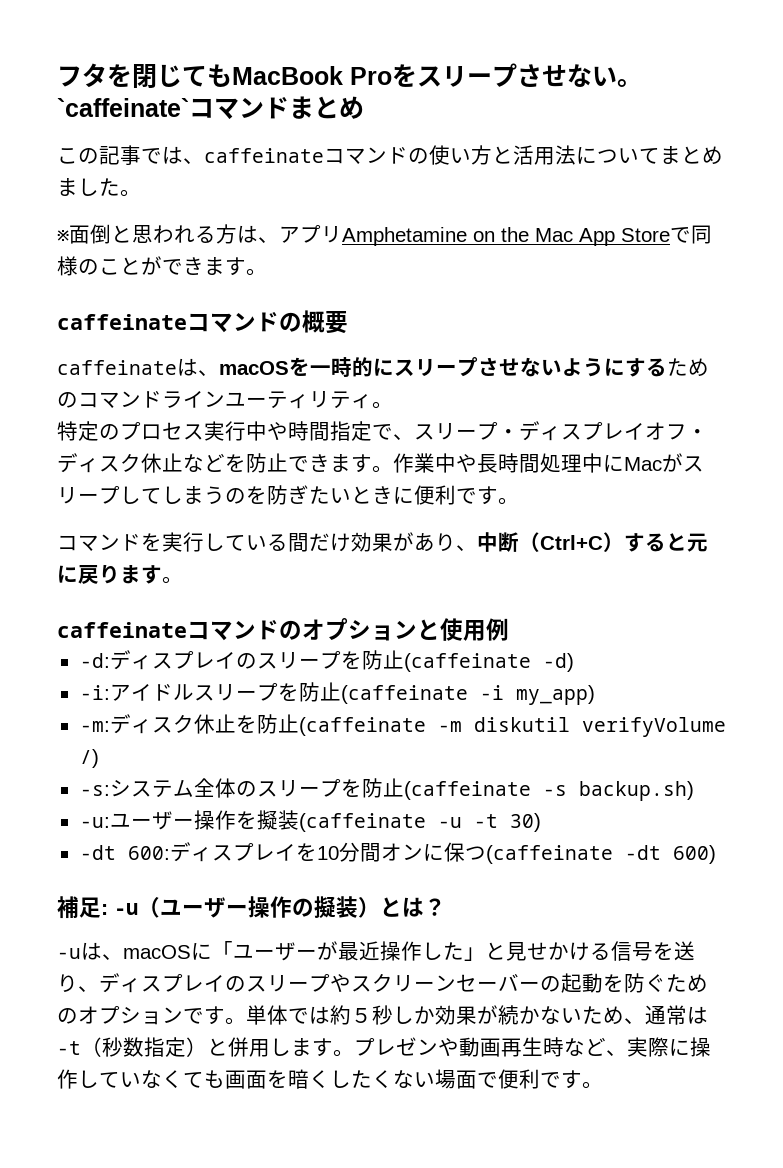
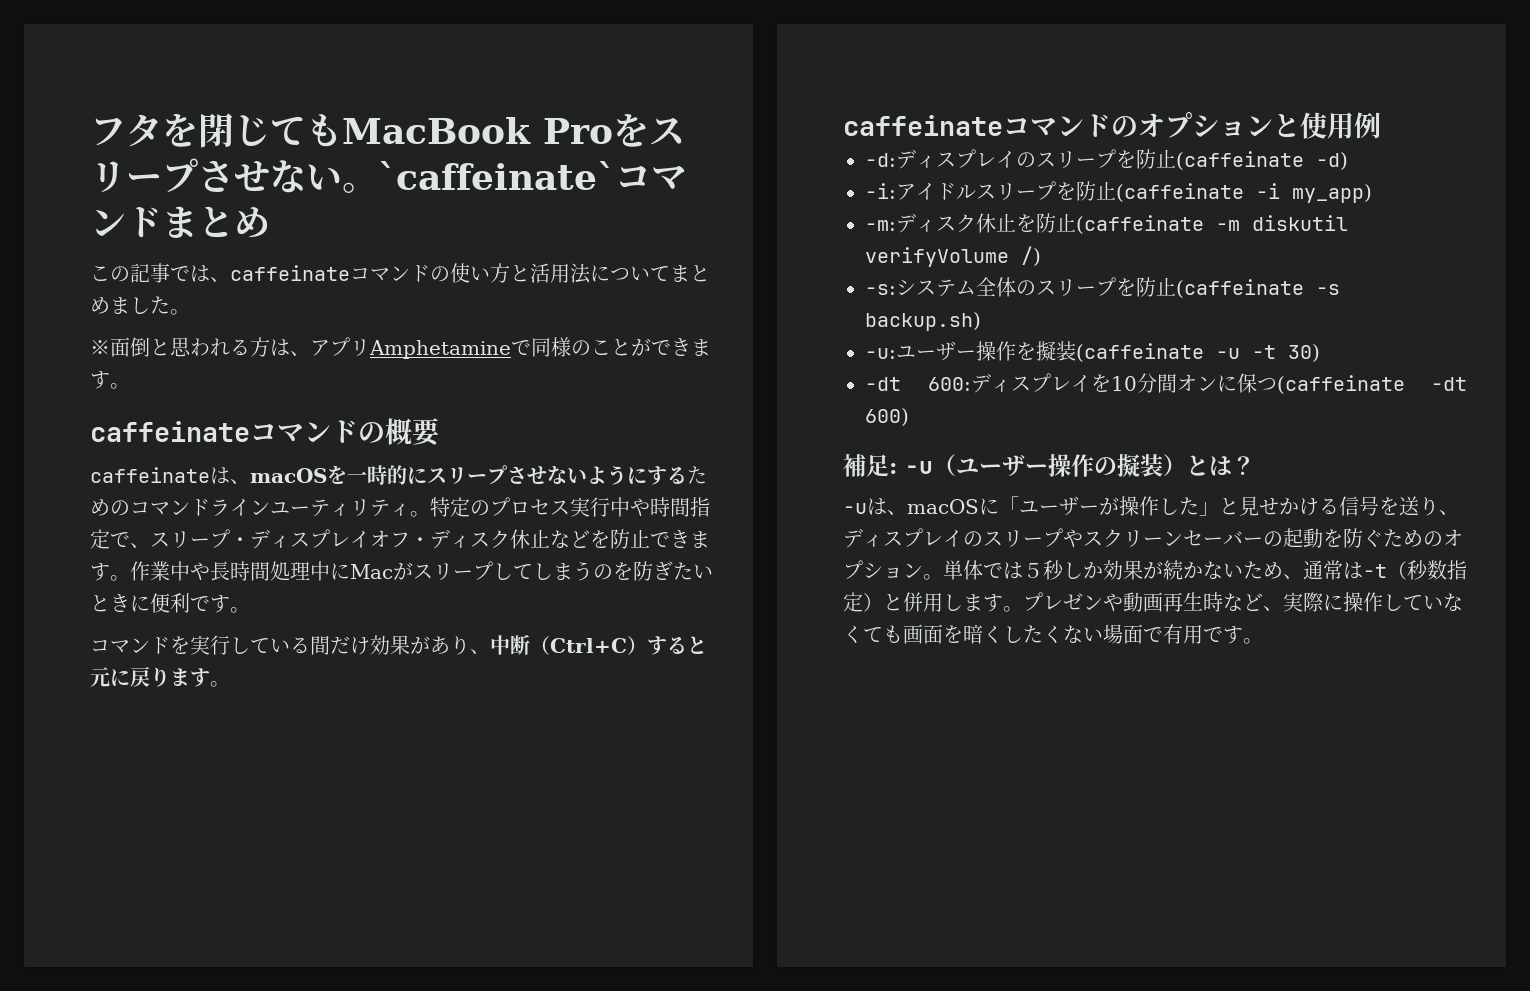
[473,227,670,246] on the Mac App Store -> (511, 349) none
(393, 405) // -> (430, 514) none
[338,941,380,961] 最近 -> (1119, 506) none
[183,1006,225,1025] です -> (923, 570) none
[330,1005,351,1025] 約 -> (1023, 570) none
[498,1069,540,1089] 便利 -> [1163,624,1203,644] 有用

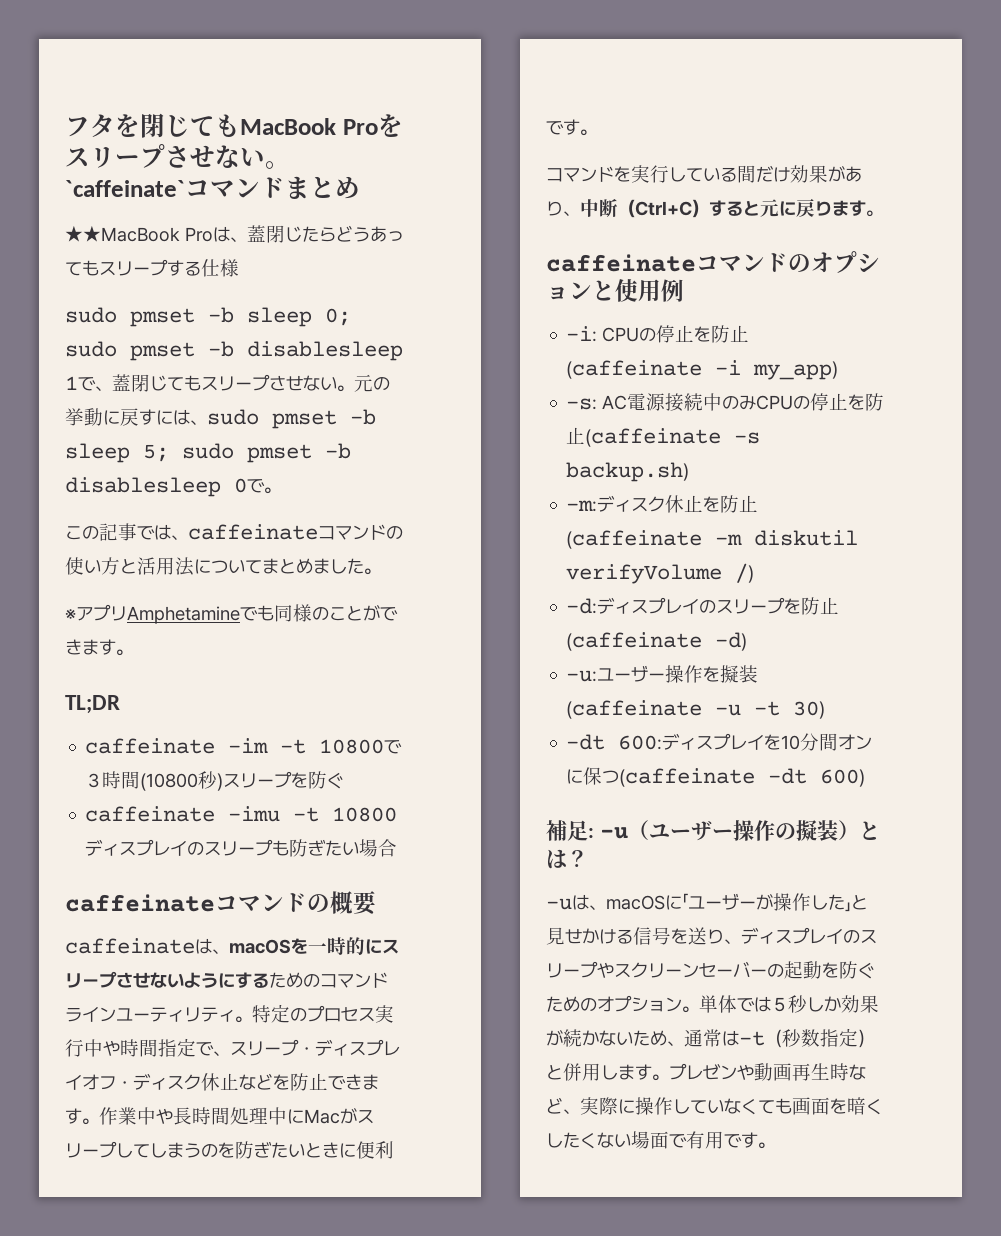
(270, 222) none -> [65,225,404,243] [65,259,239,277] [65,307,351,327] [65,341,403,361] [65,374,390,392] [65,408,376,429] [65,443,351,463] [65,477,281,497] // ★★MacBook Proは、蓋閉じたらどうあってもスリープする仕様 // sudo pmset -b sleep 0; sudo pmset -b disablesleep 1で、蓋閉じてもスリープさせない。元の挙動に戻すには、sudo pmset -b sleep 5; sudo pmset -b disablesleep 0で。
[110,337,310,357] 面倒と思われる方は、 -> (76, 614) none
(531, 347) none -> [257,605,274,621] も
(130, 386) none -> [65,695,120,714] [85,738,403,754] [85,771,345,791] [85,806,398,822] [85,839,398,857] // TL;DR // caffeinate -im -t 10800で３時間(10800秒)スリープを防ぐ // caffeinate -imu -t 10800ディスプレイのスリープも防ぎたい場合
(1381, 125) none -> [566,325,750,343] [566,360,839,380] [566,393,885,412] [566,427,761,447] [566,462,690,482] [566,495,759,513] [566,530,859,549] [566,563,755,584] // -i: CPUの停止を防止(caffeinate -i my_app) // -s: AC電源接続中のみCPUの停止を防止(caffeinate -s backup.sh) // -m:ディスク休止を防止(caffeinate -m diskutil verifyVolume /)
[865,181,1372,203] [865,213,1348,234] [865,246,1041,267] [865,277,1340,298] [865,312,981,331] // -i:アイドルスリープを防止(caffeinate -i my_app) // -m:ディスク休止を防止(caffeinate -m diskutil verifyVolume /) // -s:システム全体のスリープを防止(caffeinate -s backup.sh) -> (748, 641) none

